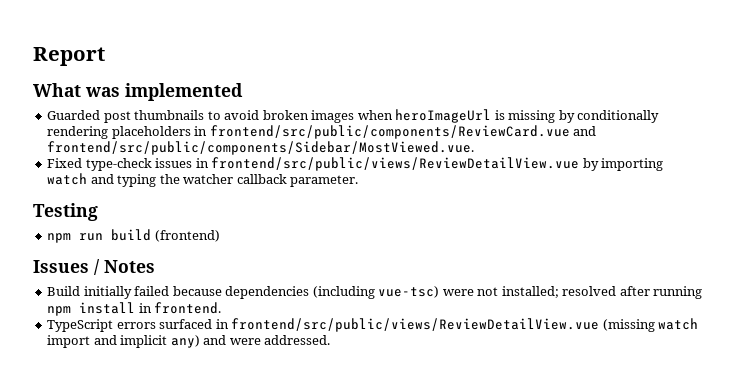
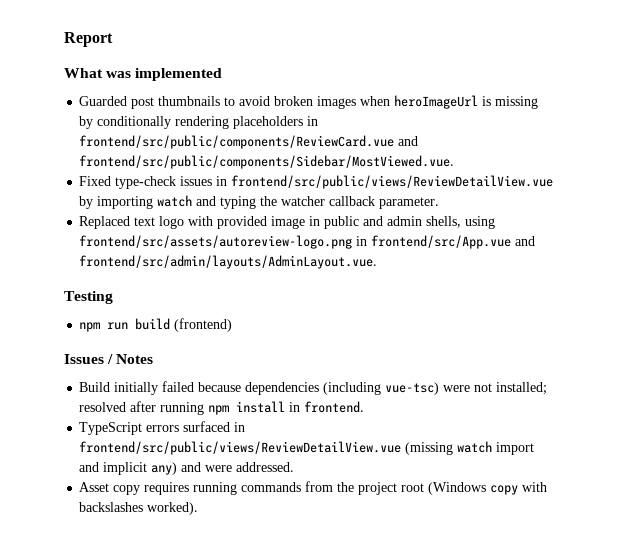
(359, 181) none -> [79,216,496,229] [79,235,536,249] [79,255,378,269] // Replaced text logo with provided image in public and admin shells, using frontend/src/assets/autoreview-logo.png in frontend/src/App.vue and frontend/src/admin/layouts/AdminLayout.vue.
(331, 340) none -> [79,481,548,495] [79,502,199,515] // Asset copy requires running commands from the project root (Windows copy with backslashes worked).

